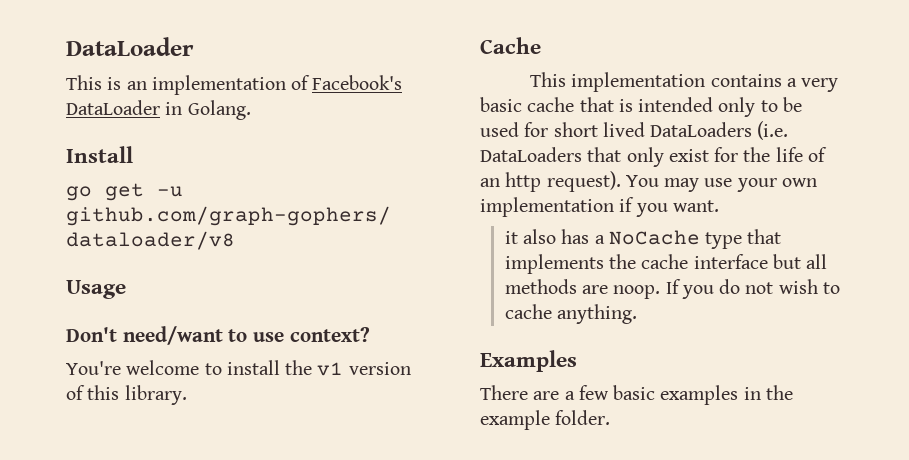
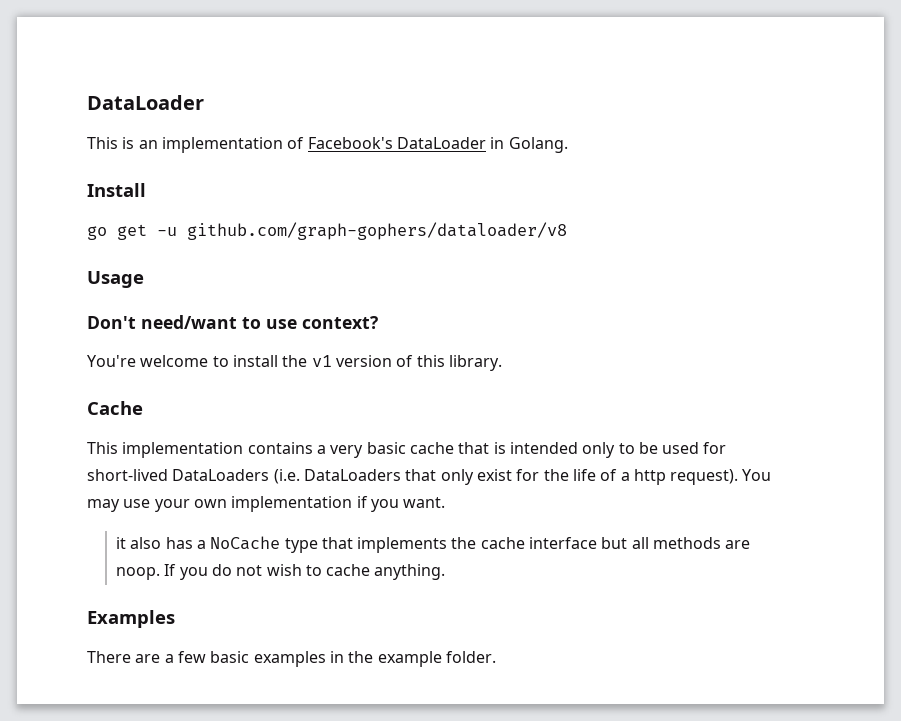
[553,122,645,137] short lived -> [87,469,168,481] short-lived
[480,178,500,187] an -> [620,472,630,481] a

